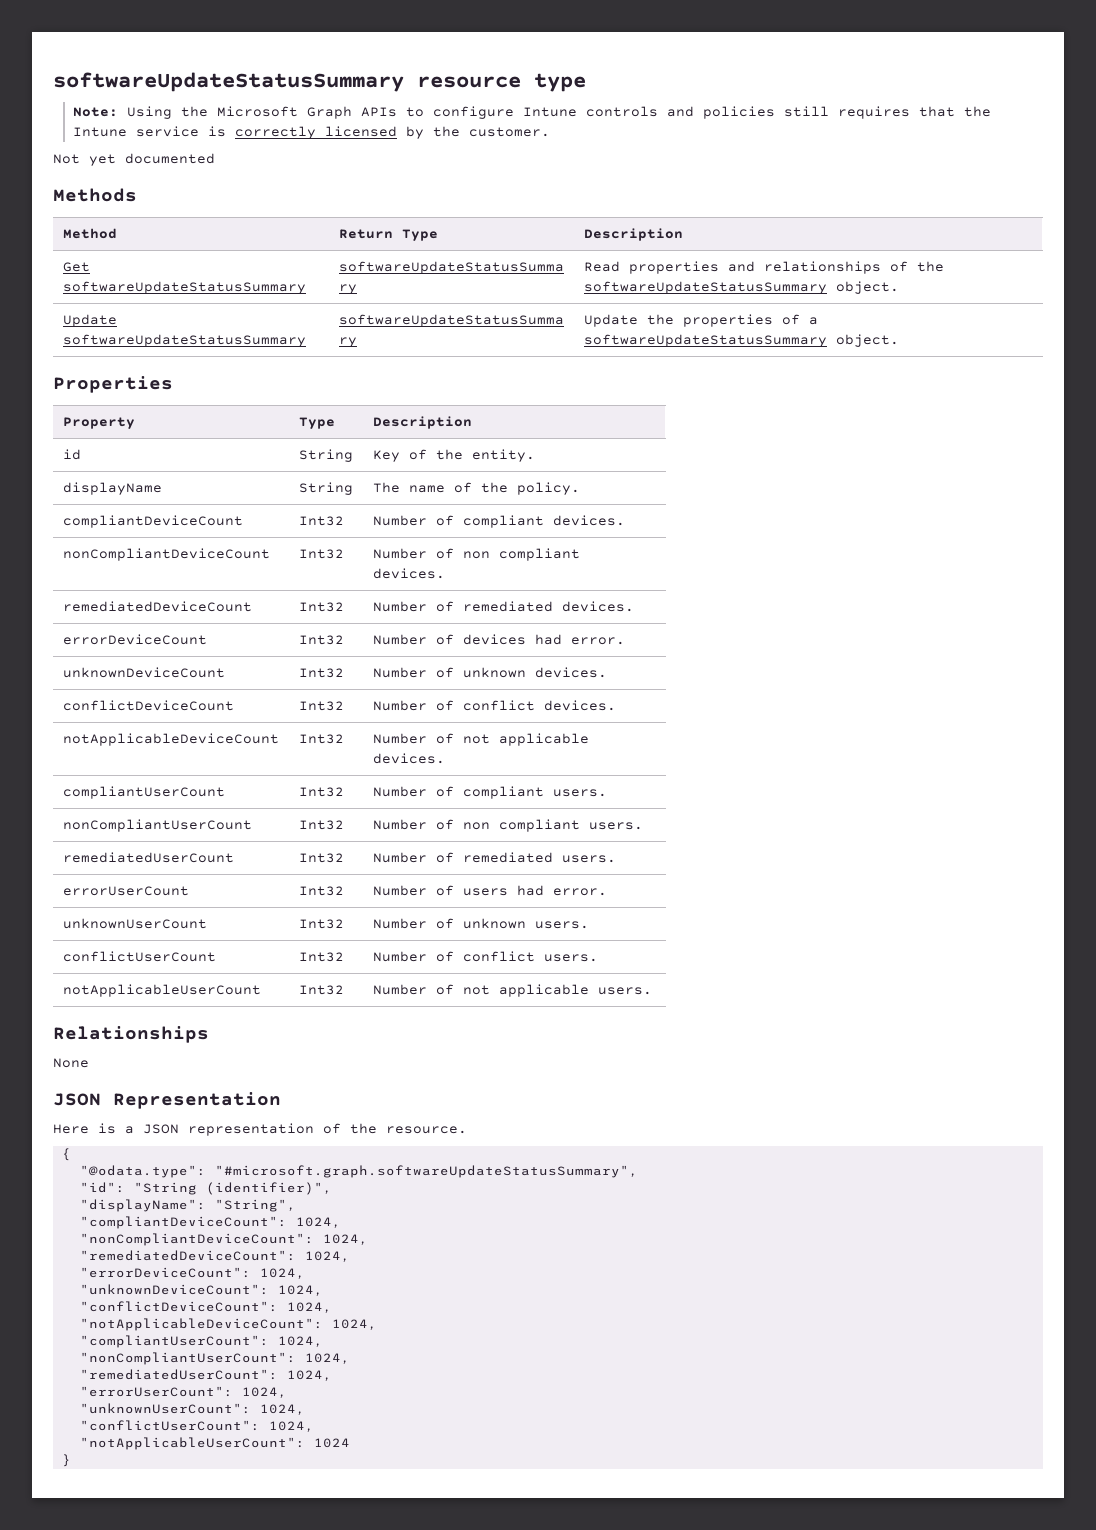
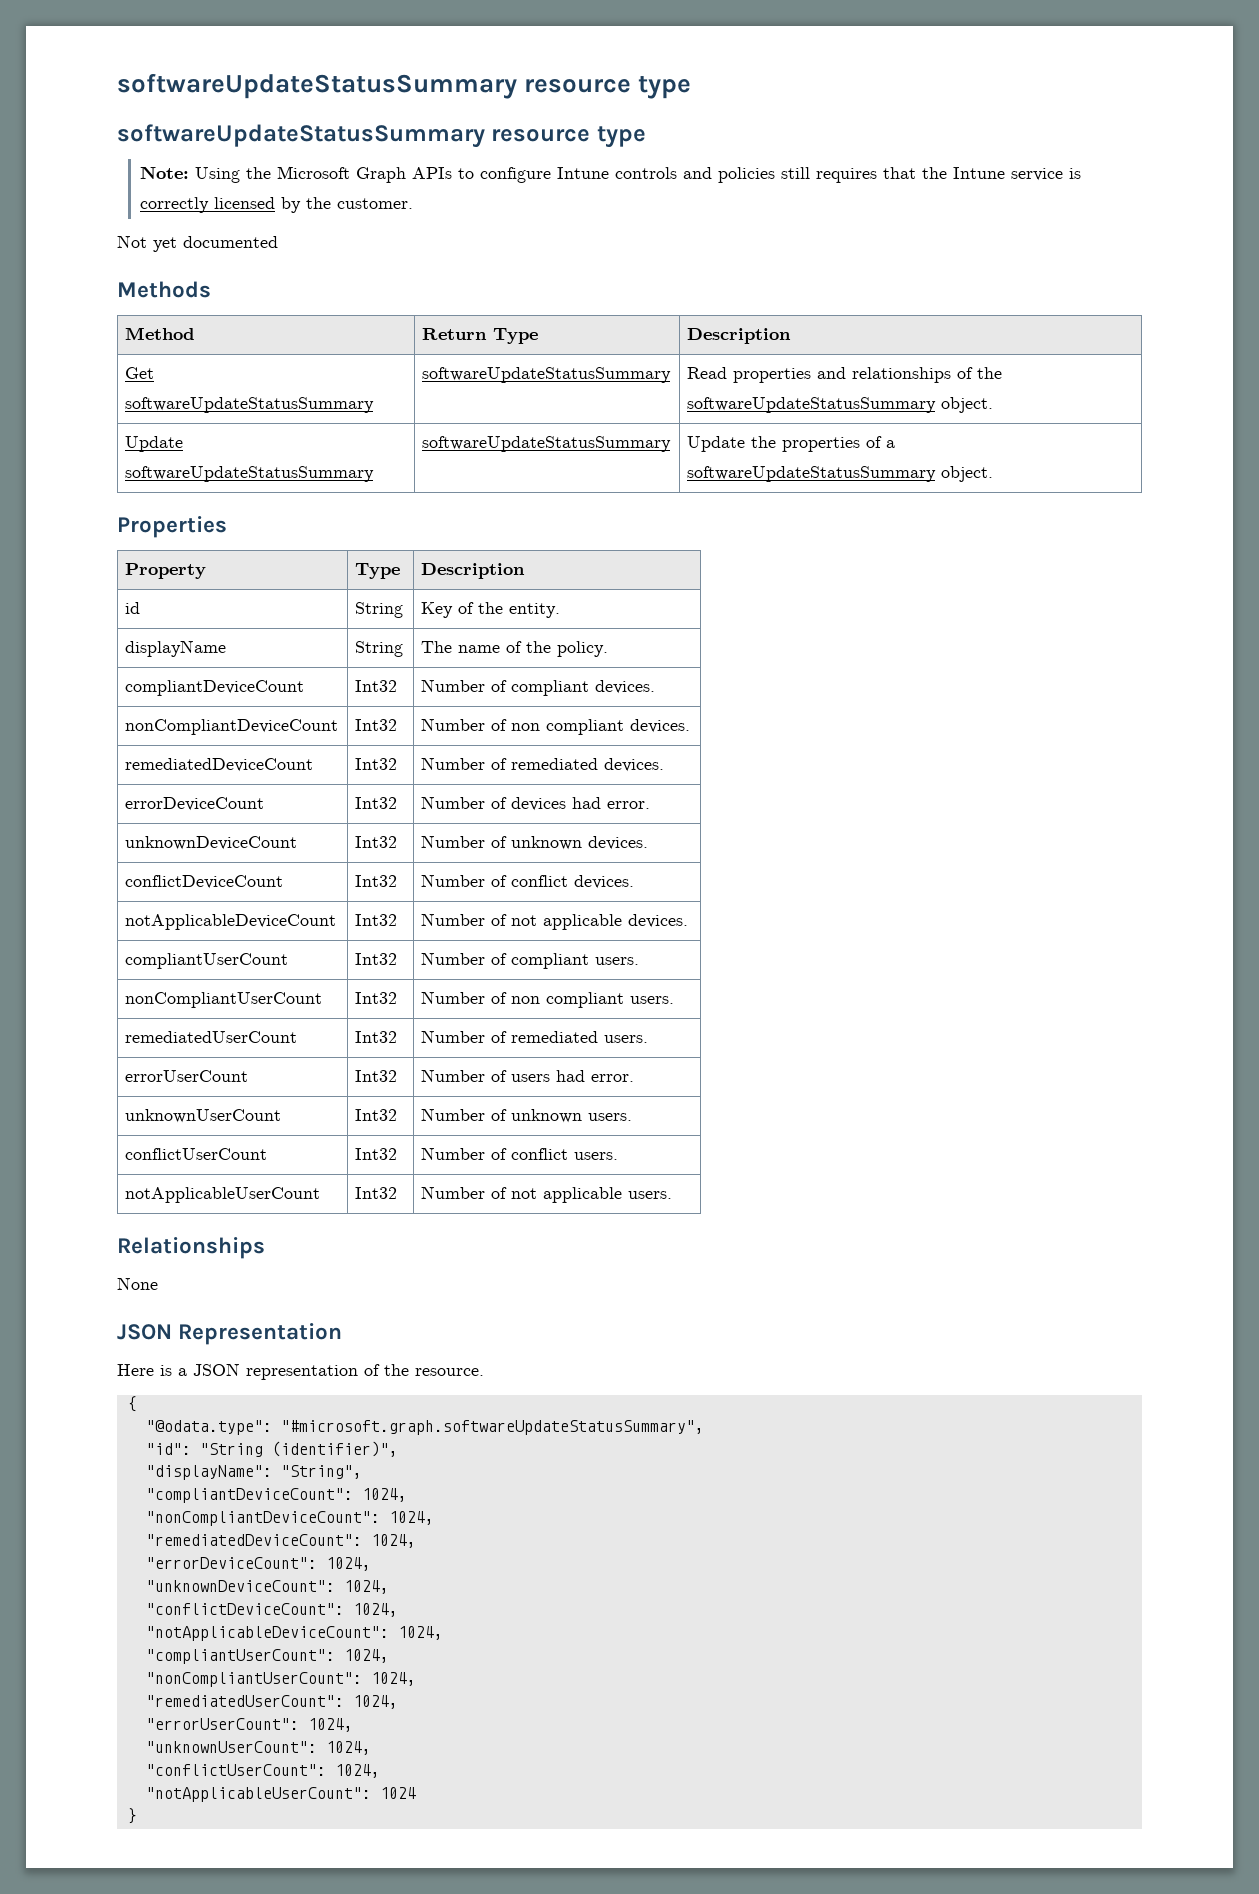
[53,72,586,92] softwareUpdateStatusSummary resource type -> [117,73,692,99] [117,124,646,148] softwareUpdateStatusSummary resource type // softwareUpdateStatusSummary resource type

